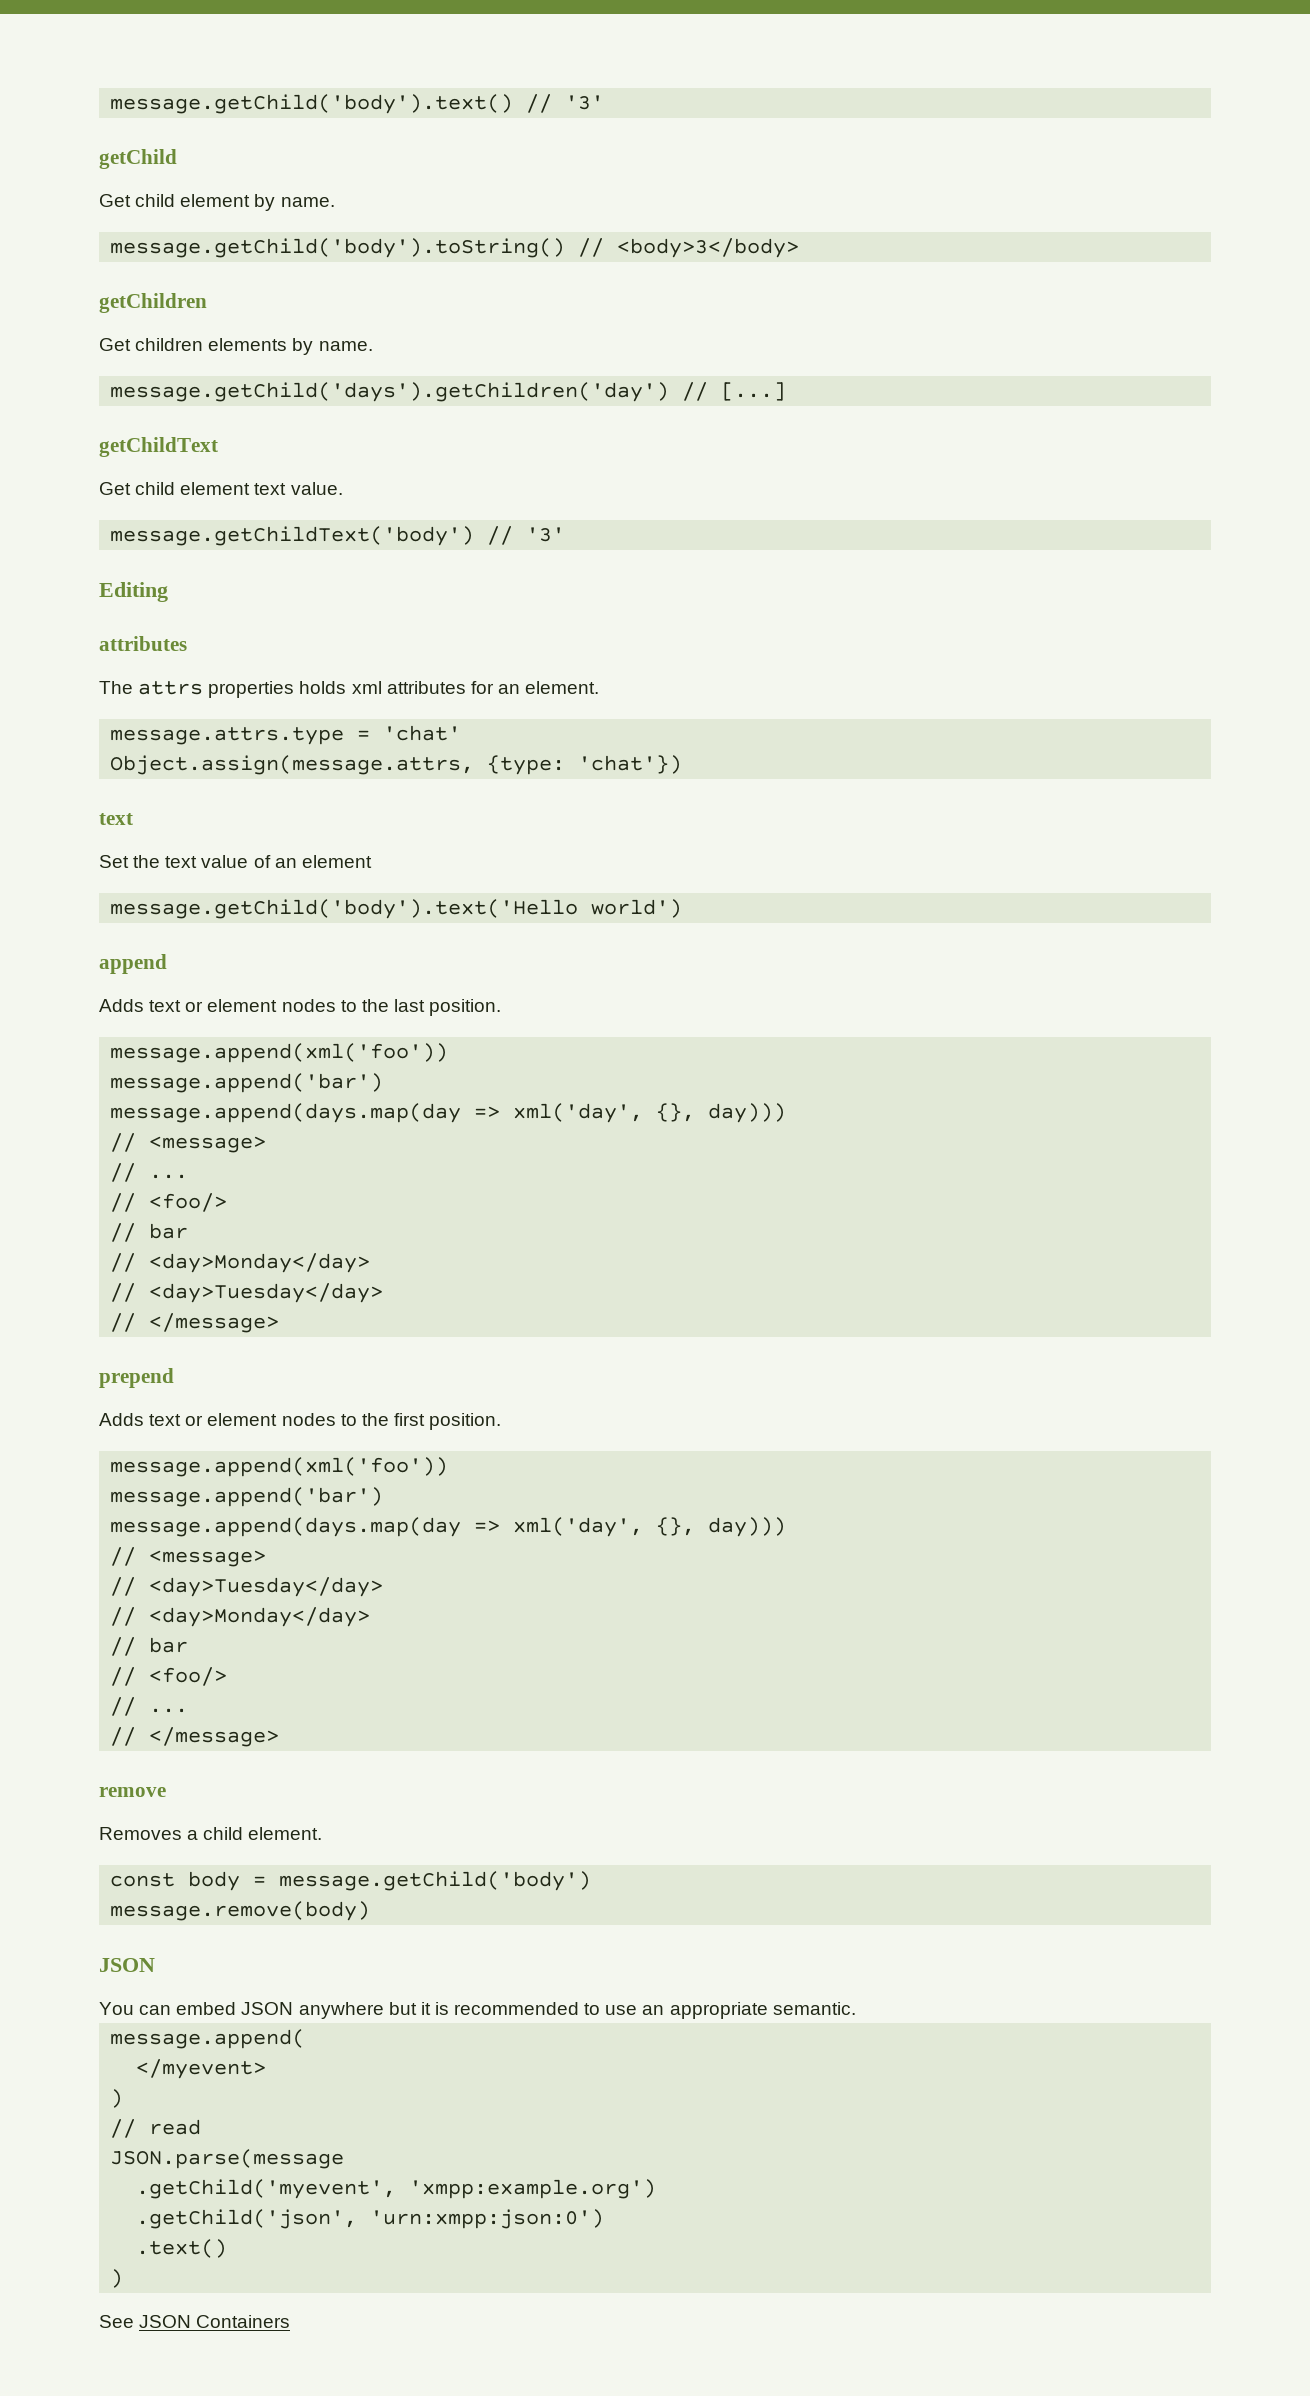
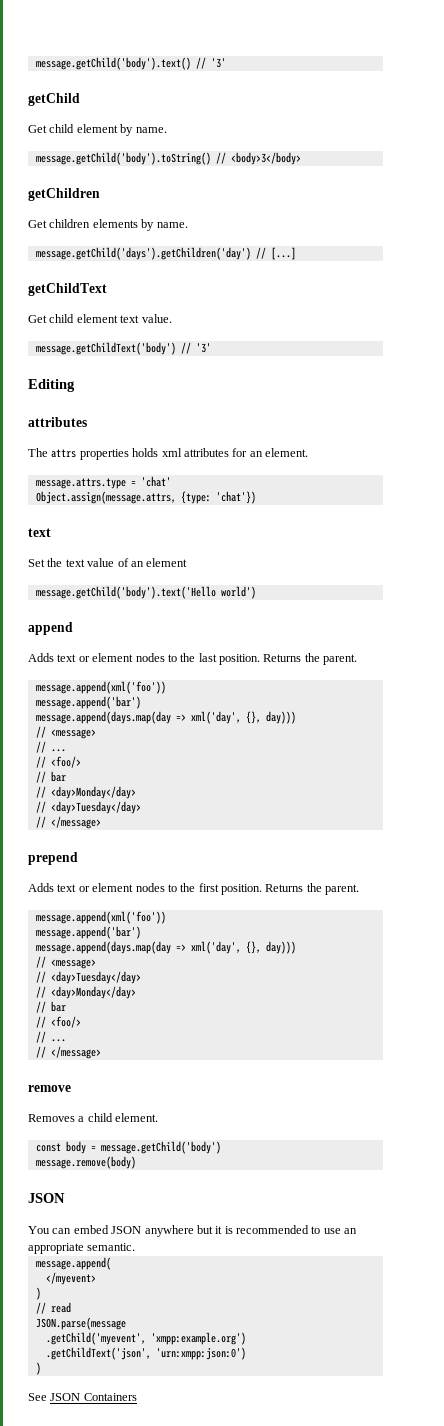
(502, 1007) none -> [263,653,358,665] Returns the parent.
(502, 1421) none -> [265,883,360,895] Returns the parent.
[136,2209,358,2229] .getChild('json', -> [45,1347,151,1360] .getChildText('json',
[136,2239,228,2258] // .text() -> (246, 1353) none

